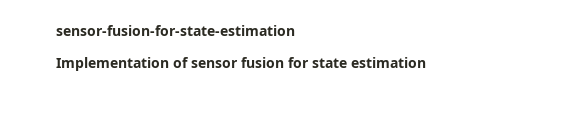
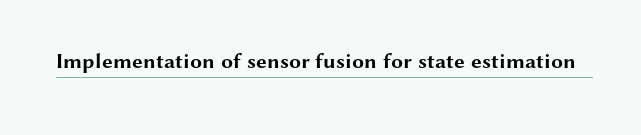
[56,25,295,36] sensor-fusion-for-state-estimation // -> (56, 63) none

